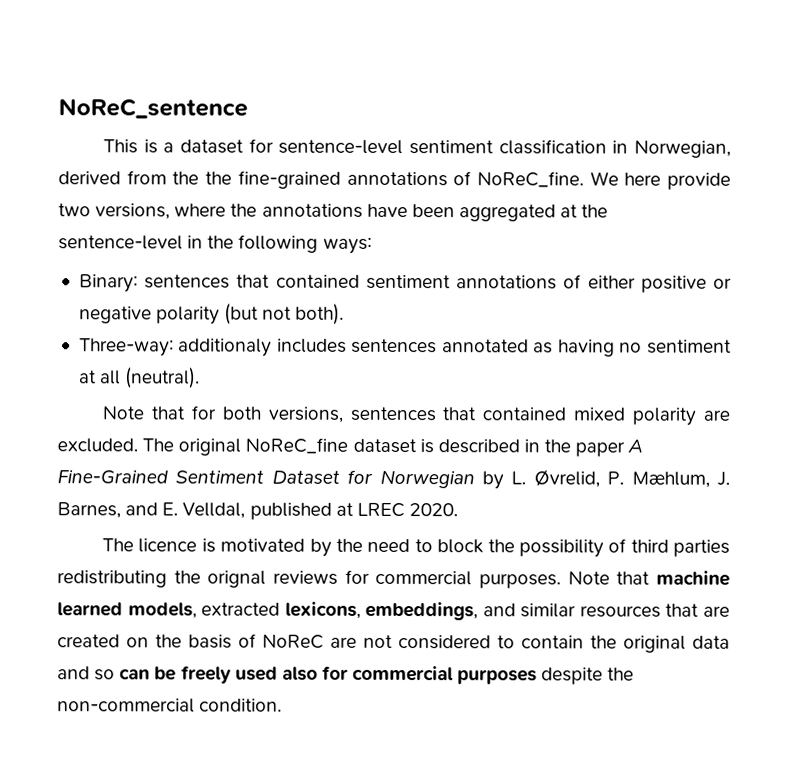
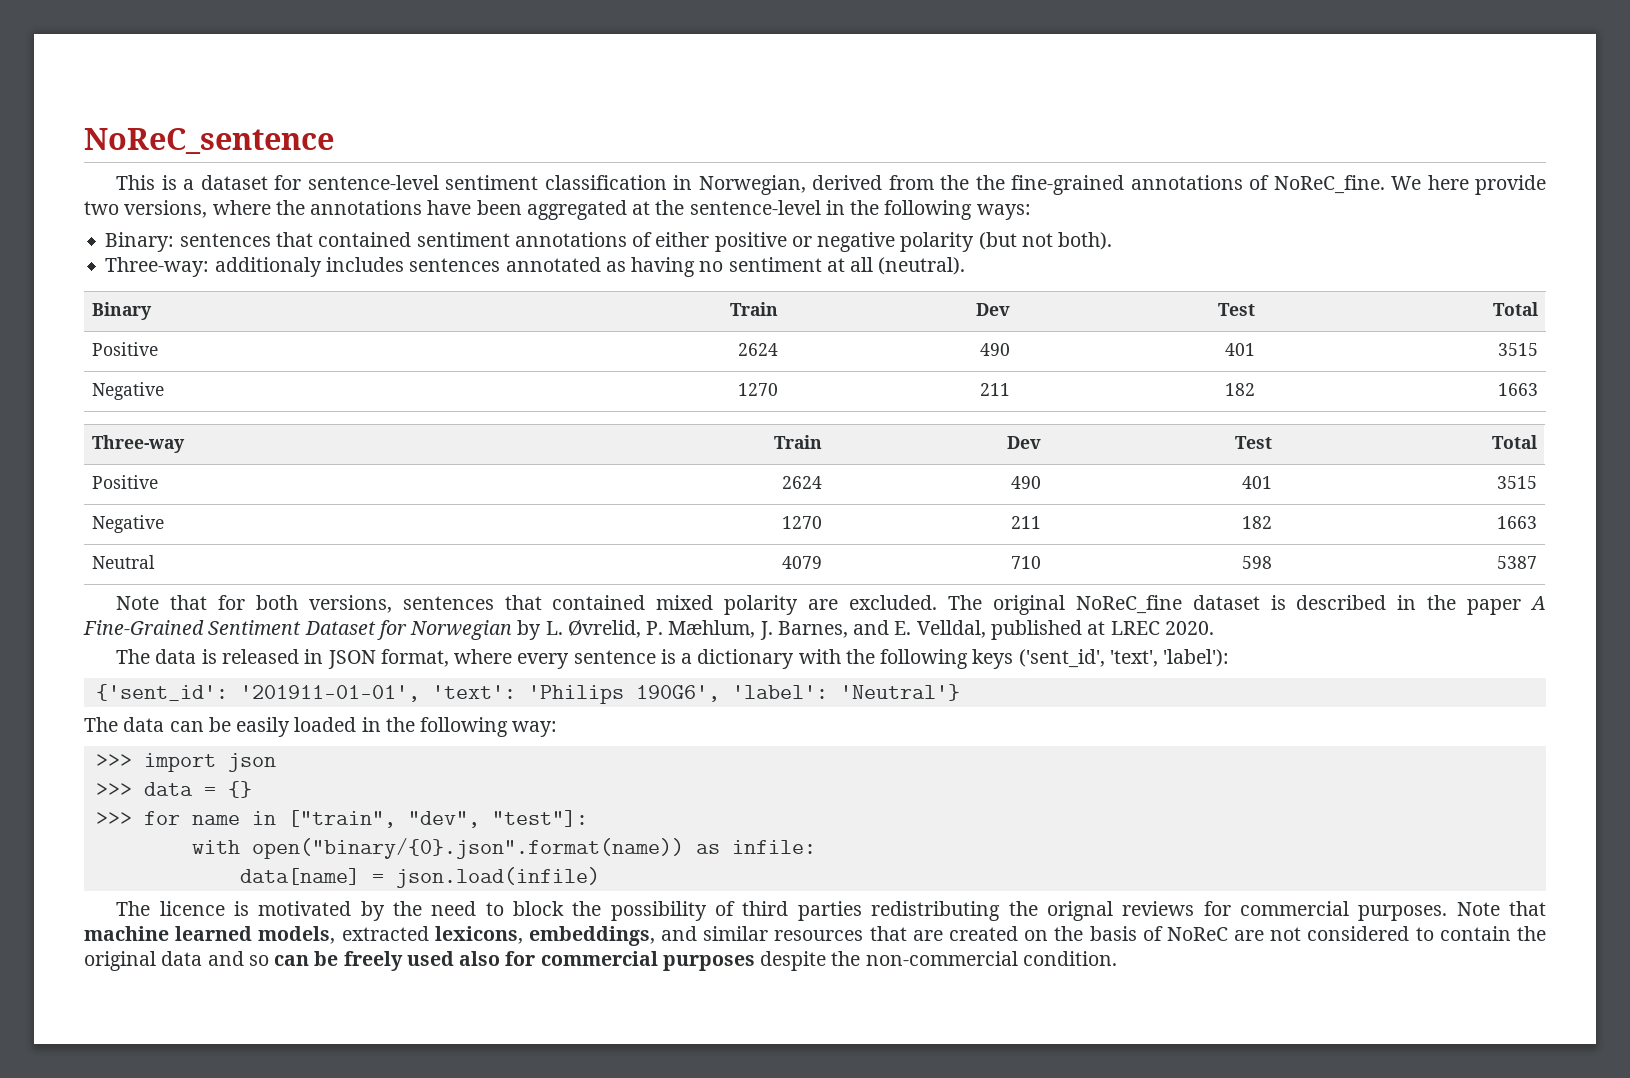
(201, 378) none -> [91,302,152,320] [730,302,779,316] [976,303,1011,316] [1218,303,1256,316] [1493,302,1539,316] [91,342,158,356] [738,343,779,356] [980,343,1011,356] [1225,343,1256,356] [1498,343,1539,356] [91,382,164,400] [738,383,779,396] [980,383,1011,396] [1225,383,1256,396] [1498,383,1539,396] [91,435,185,453] [774,435,823,449] [1007,436,1042,449] [1235,436,1273,449] [1492,435,1538,449] [91,475,158,489] [782,476,823,489] [1011,476,1042,489] [1242,476,1273,489] [1497,476,1538,489] [91,515,164,533] [782,516,823,529] [1011,516,1042,529] [1242,516,1273,529] [1497,516,1538,529] [91,555,155,569] [782,556,823,569] [1011,556,1042,569] [1242,556,1273,569] [1497,556,1538,569] // Binary | Train | Dev | Test | Total // Positive | 2624 | 490 | 401 | 3515 // Negative | 1270 | 211 | 182 | 1663 // Three-way | Train | Dev | Test | Total // Positive | 2624 | 490 | 401 | 3515 // Negative | 1270 | 211 | 182 | 1663 // Neutral | 4079 | 710 | 598 | 5387
(458, 510) none -> [116,649,1230,669] [95,684,960,704] [84,717,558,737] [95,753,276,772] [95,781,252,798] [95,810,588,828] [191,838,816,859] [239,867,600,888] // The data is released in JSON format, where every sentence is a dictionary with the following keys ('sent_id', 'text', 'label'): // {'sent_id': '201911-01-01', 'text': 'Philips 190G6', 'label': 'Neutral'} // The data can be easily loaded in the following way: // >>> import json // >>> data = {} // >>> for name in ["train", "dev", "test"]: // with open("binary/{0}.json".format(name)) as infile: // data[name] = json.load(infile)

